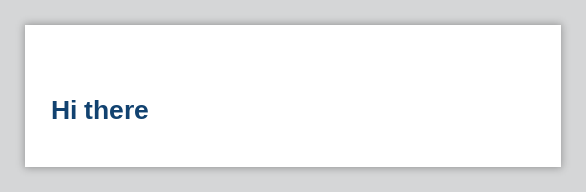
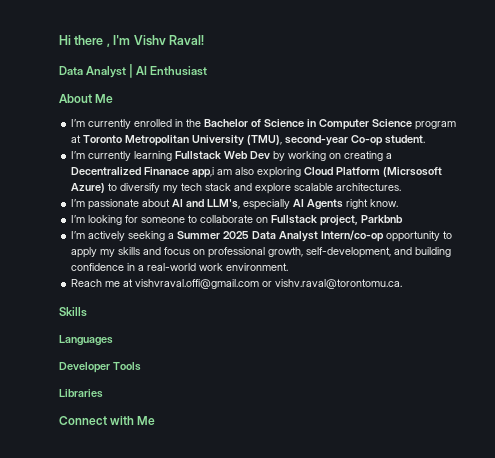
(150, 109) none -> [106,35,204,47] [59,64,208,78] [59,94,114,103] [71,119,457,130] [71,135,426,146] [71,151,393,161] [71,167,443,178] [71,183,402,194] [71,199,399,210] [71,215,404,226] [71,230,453,242] [71,247,452,258] [71,263,289,271] [71,279,403,289] [59,307,87,317] [59,335,113,346] [59,362,141,373] [59,389,103,398] [59,416,156,425] , I'm Vishv Raval! // Data Analyst | AI Enthusiast // About Me // I’m currently enrolled in the Bachelor of Science in Computer Science program at Toronto Metropolitan University (TMU), second-year Co-op student. // I’m currently learning Fullstack Web Dev by working on creating a Decentralized Finanace app,i am also exploring Cloud Platform (Micrsosoft Azure) to diversify my tech stack and explore scalable architectures. // I’m passionate about AI and LLM's, especially AI Agents right know. // I’m looking for someone to collaborate on Fullstack project, Parkbnb // I’m actively seeking a Summer 2025 Data Analyst Intern/co-op opportunity to apply my skills and focus on professional growth, self-development, and building confidence in a real-world work environment. // Reach me at vishvraval.offi@gmail.com or vishv.raval@torontomu.ca. // Skills // Languages // Developer Tools // Libraries // Connect with Me

